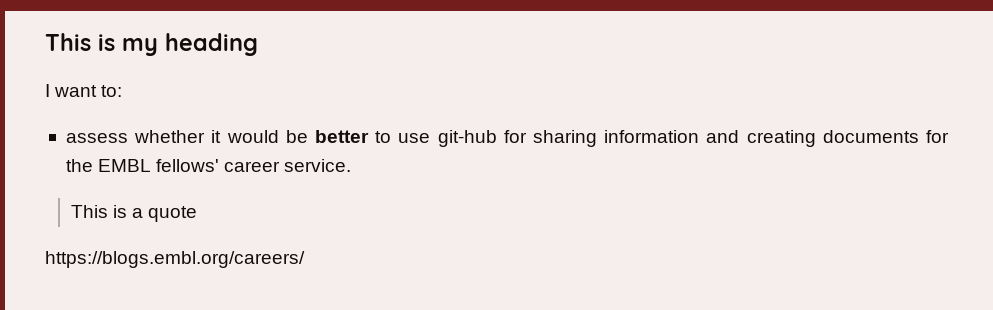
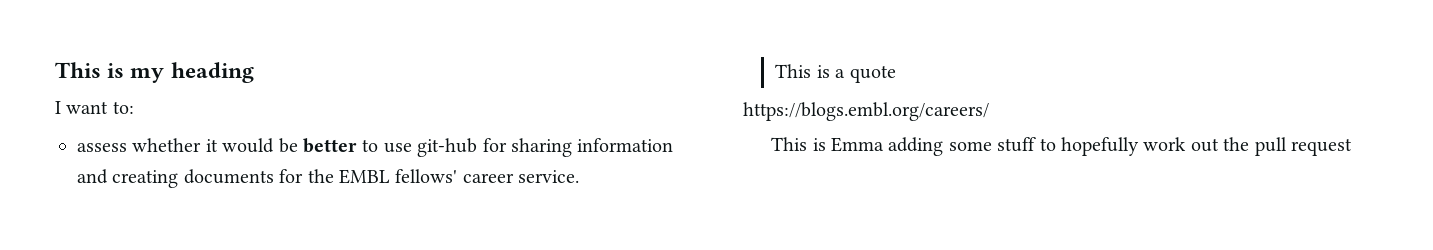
(305, 259) none -> [771,137,1352,156] // This is Emma adding some stuff to hopefully work out the pull request

